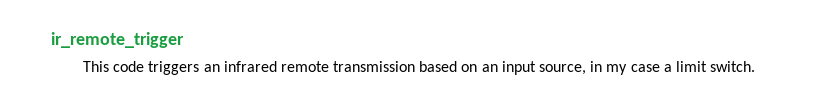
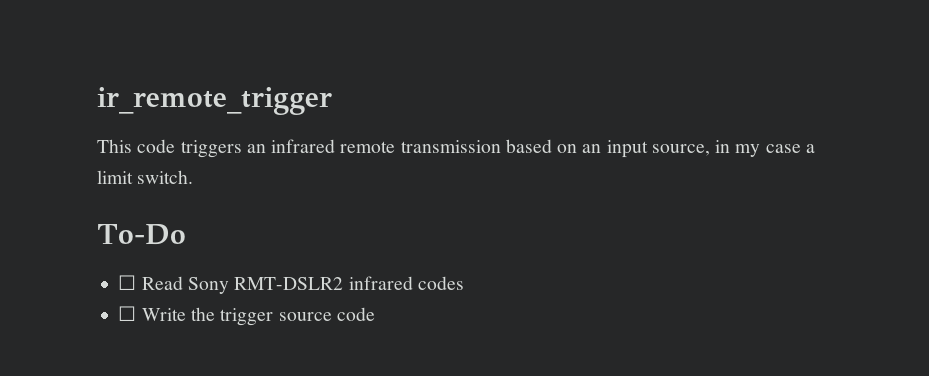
(756, 66) none -> [97,224,186,245] [118,275,464,294] [118,306,375,326] // To-Do // ☐ Read Sony RMT-DSLR2 infrared codes // ☐ Write the trigger source code

